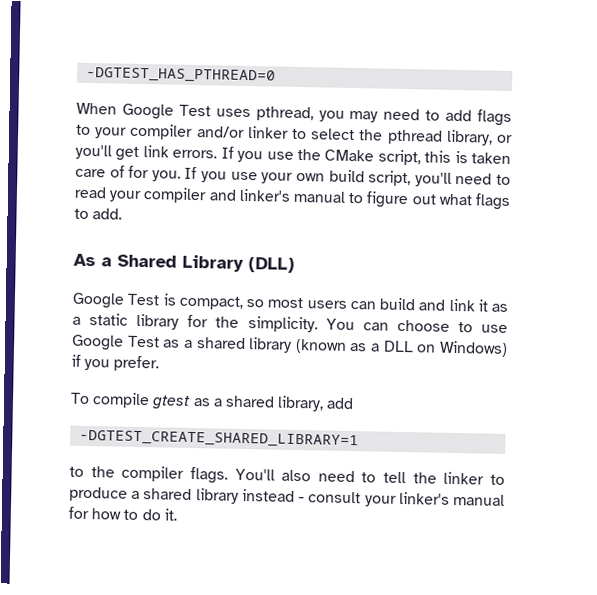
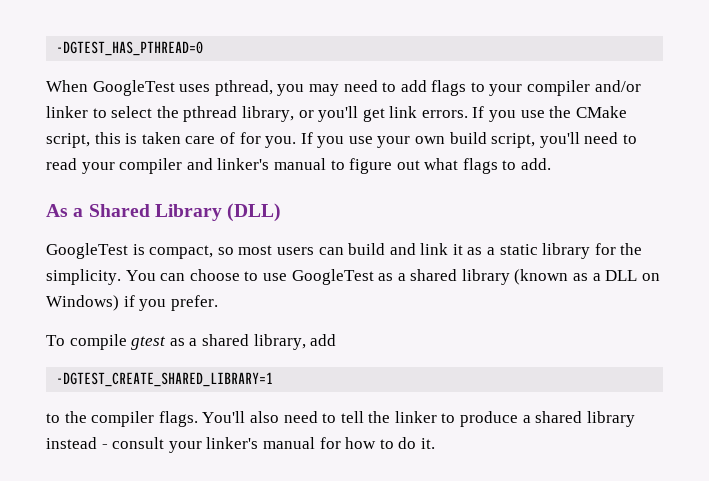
[121,103,211,120] Google Test -> [92,80,175,96] GoogleTest
[72,292,161,309] Google Test -> [46,243,128,259] GoogleTest
[71,334,160,351] Google Test -> [291,269,374,285] GoogleTest

